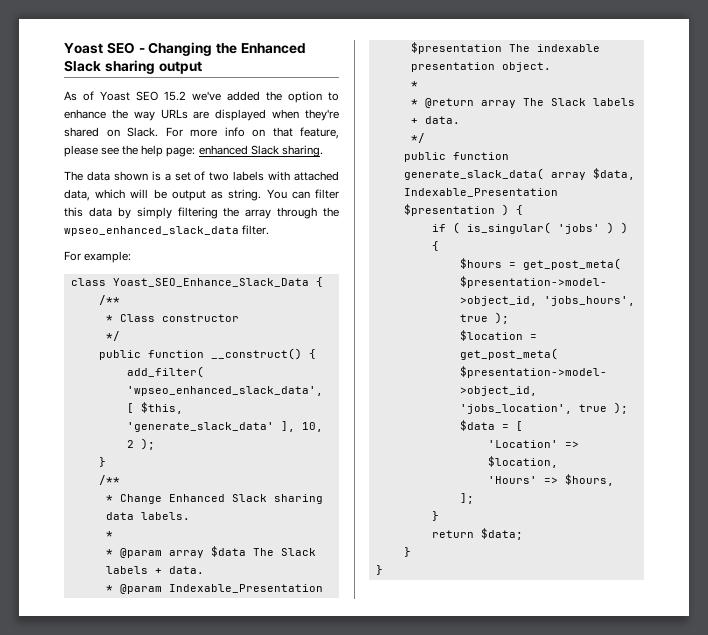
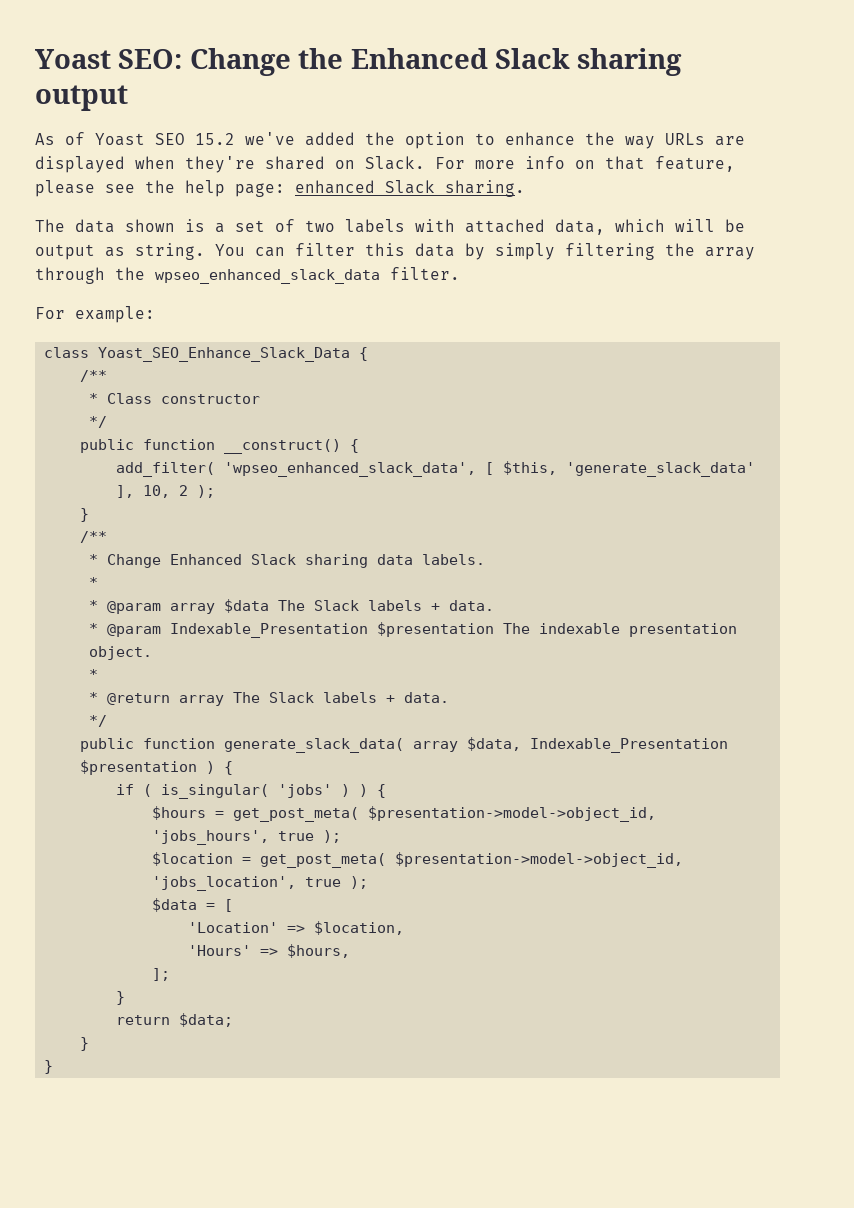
[64,42,213,56] Yoast SEO - Changing -> [35,48,291,76] Yoast SEO: Change

